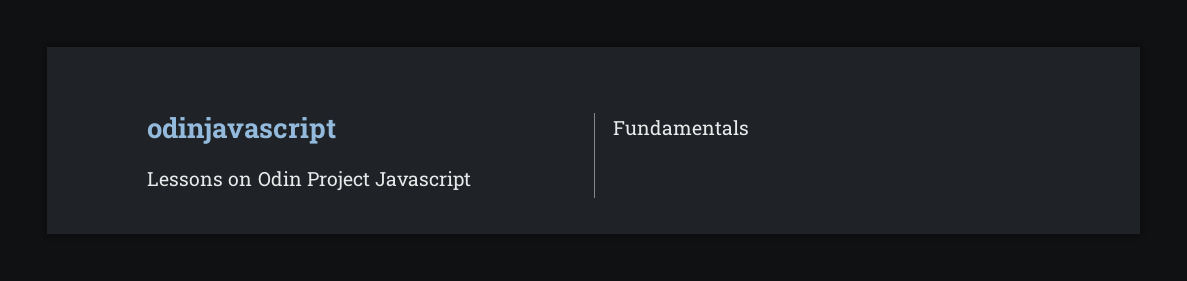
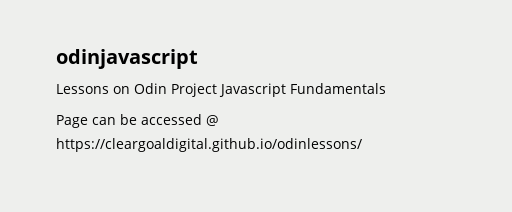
(749, 128) none -> [56,114,219,128] [56,138,362,152] // Page can be accessed @ https://cleargoaldigital.github.io/odinlessons/

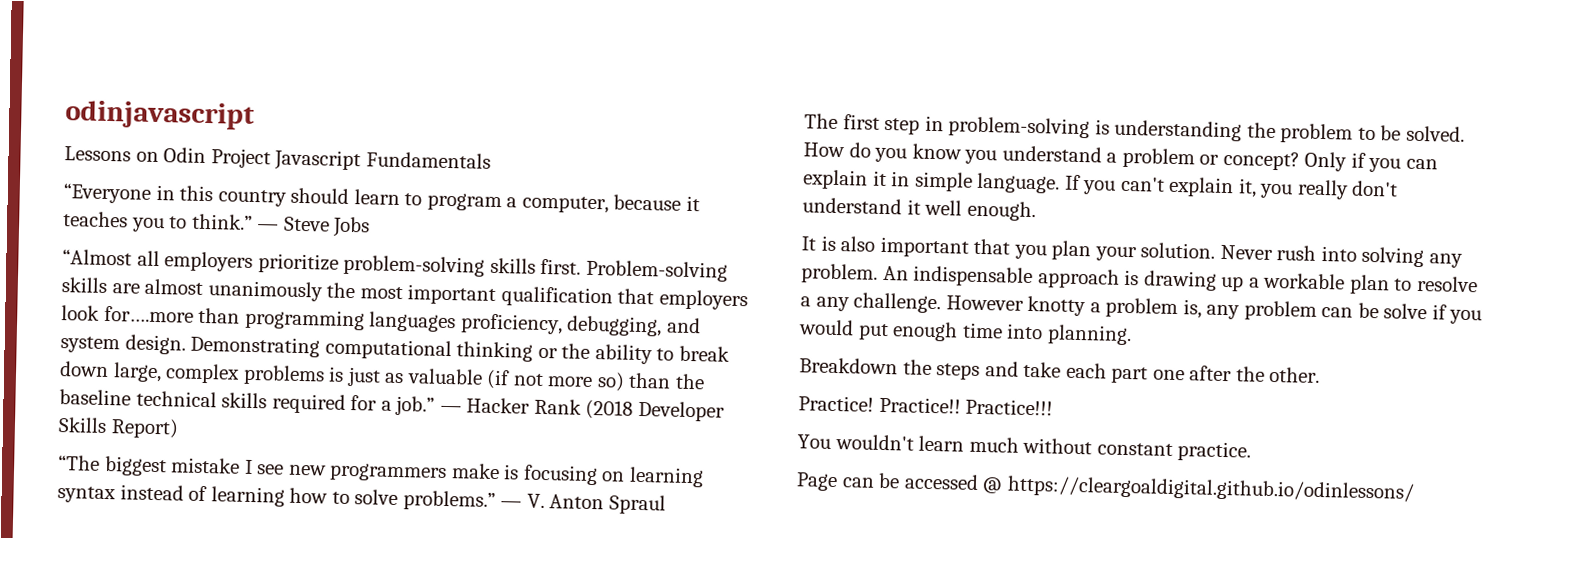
(386, 88) none -> [63,183,700,214] [63,211,371,238] [62,249,728,282] [61,277,748,311] [61,305,701,337] [60,334,730,365] [59,361,705,392] [59,389,725,422] [58,417,179,439] [58,455,704,488] [57,484,666,515] [804,113,1465,144] [803,142,1438,173] [803,169,1399,200] [802,197,1036,222] [801,235,1463,268] [801,263,1478,295] [800,292,1483,325] [798,319,1132,346] [799,357,1321,384] [798,395,1054,416] [797,434,1252,462] // “Everyone in this country should learn to program a computer, because it teaches you to think.” — Steve Jobs // “Almost all employers prioritize problem-solving skills first. Problem-solving skills are almost unanimously the most important qualification that employers look for….more than programming languages proficiency, debugging, and system design. Demonstrating computational thinking or the ability to break down large, complex problems is just as valuable (if not more so) than the baseline technical skills required for a job.” — Hacker Rank (2018 Developer Skills Report) // “The biggest mistake I see new programmers make is focusing on learning syntax instead of learning how to solve problems.” — V. Anton Spraul // The first step in problem-solving is understanding the problem to be solved. How do you know you understand a problem or concept? Only if you can explain it in simple language. If you can't explain it, you really don't understand it well enough. // It is also important that you plan your solution. Never rush into solving any problem. An indispensable approach is drawing up a workable plan to resolve a any challenge. However knotty a problem is, any problem can be solve if you would put enough time into planning. // Breakdown the steps and take each part one after the other. // Practice! Practice!! Practice!!! // You wouldn't learn much without constant practice.

